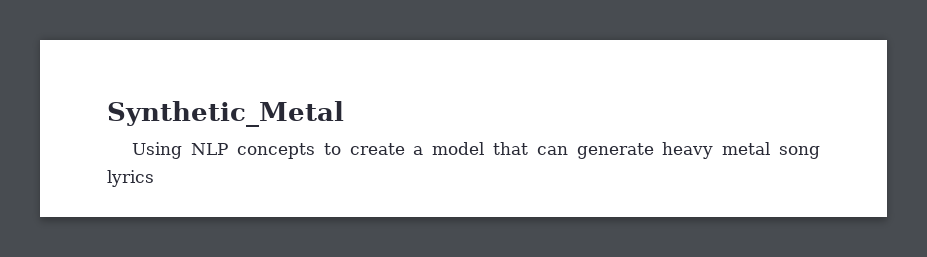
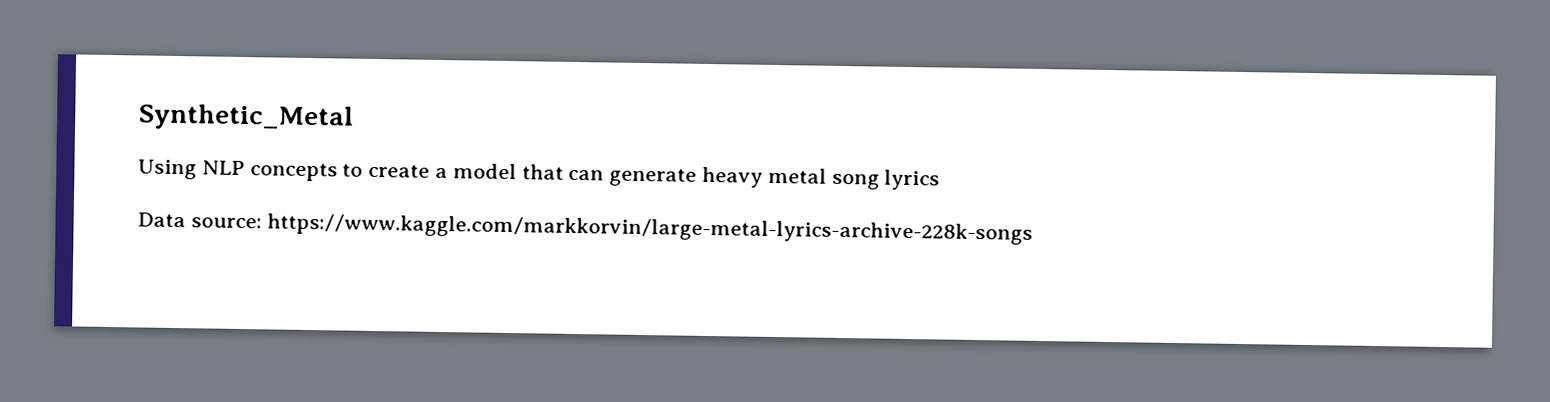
(154, 178) none -> [137,212,1033,245] // Data source: https://www.kaggle.com/markkorvin/large-metal-lyrics-archive-228k-songs

